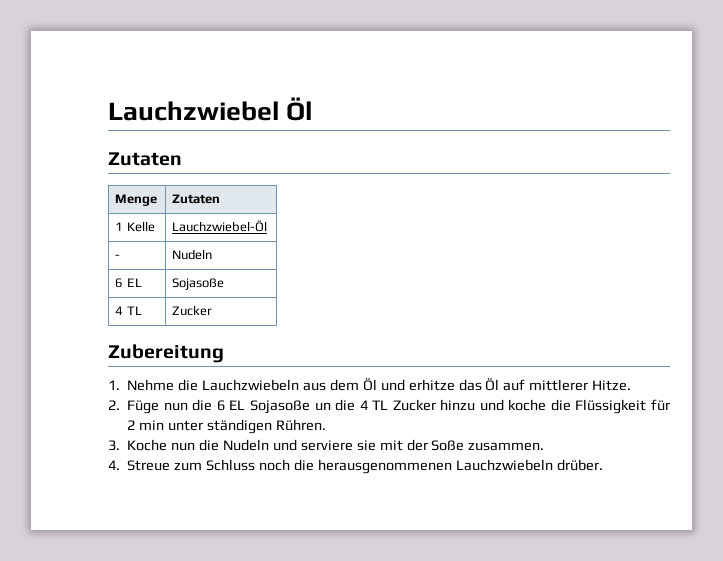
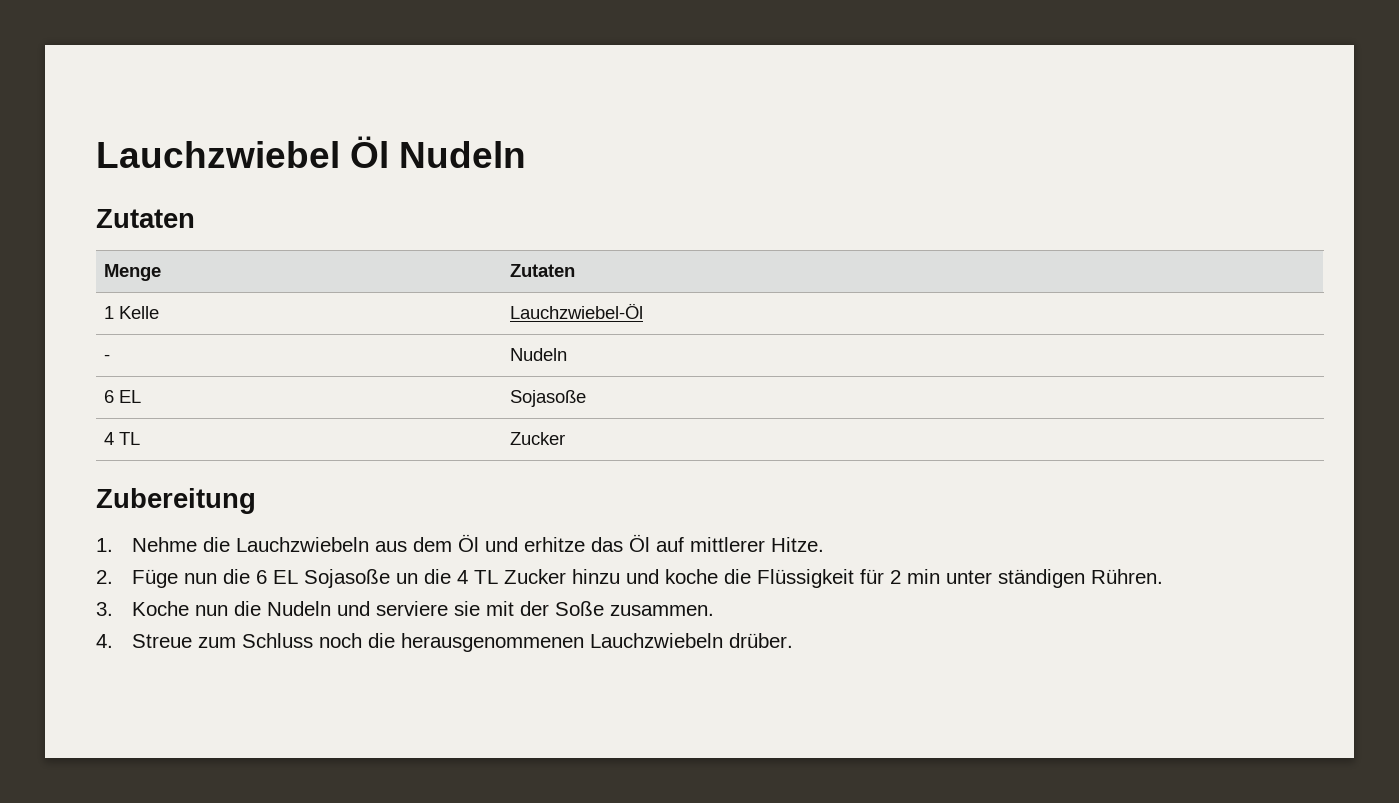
(313, 109) none -> [399,141,526,168] Nudeln

